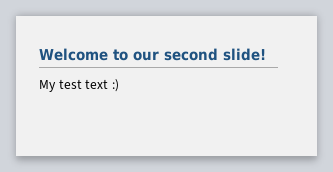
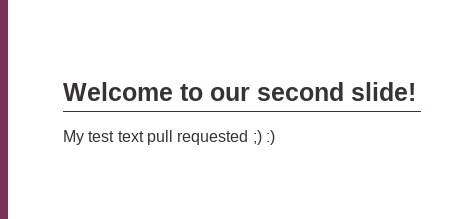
(109, 84) none -> [146,130,262,145] pull requested ;)

